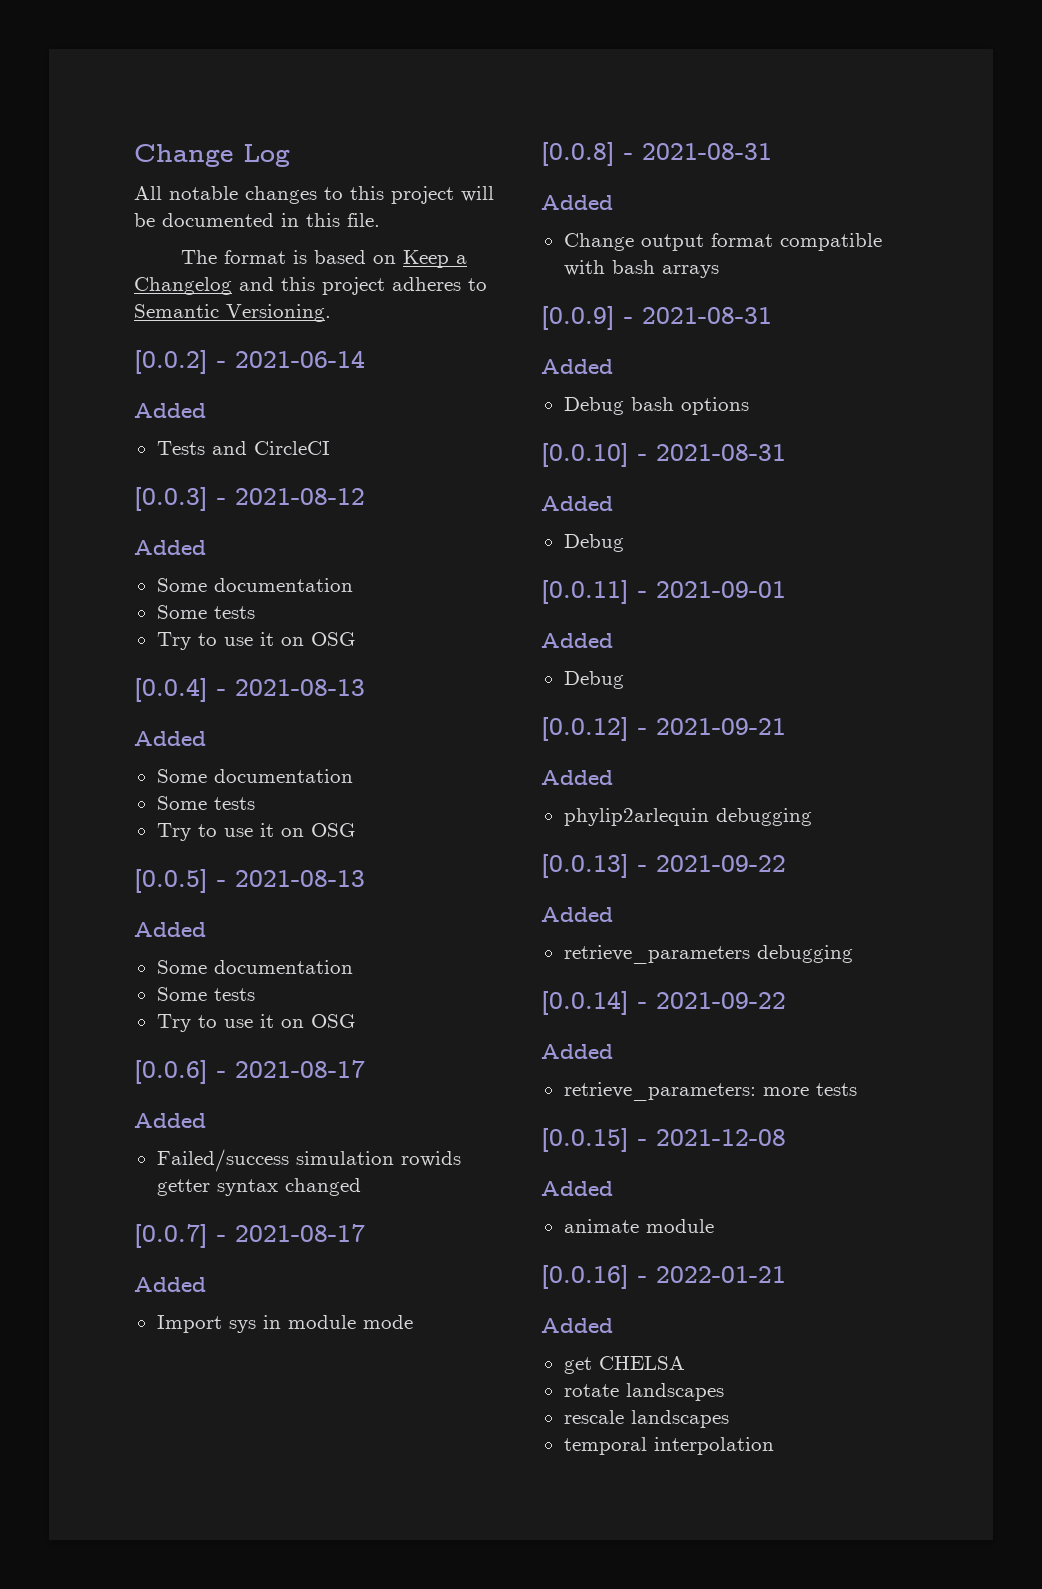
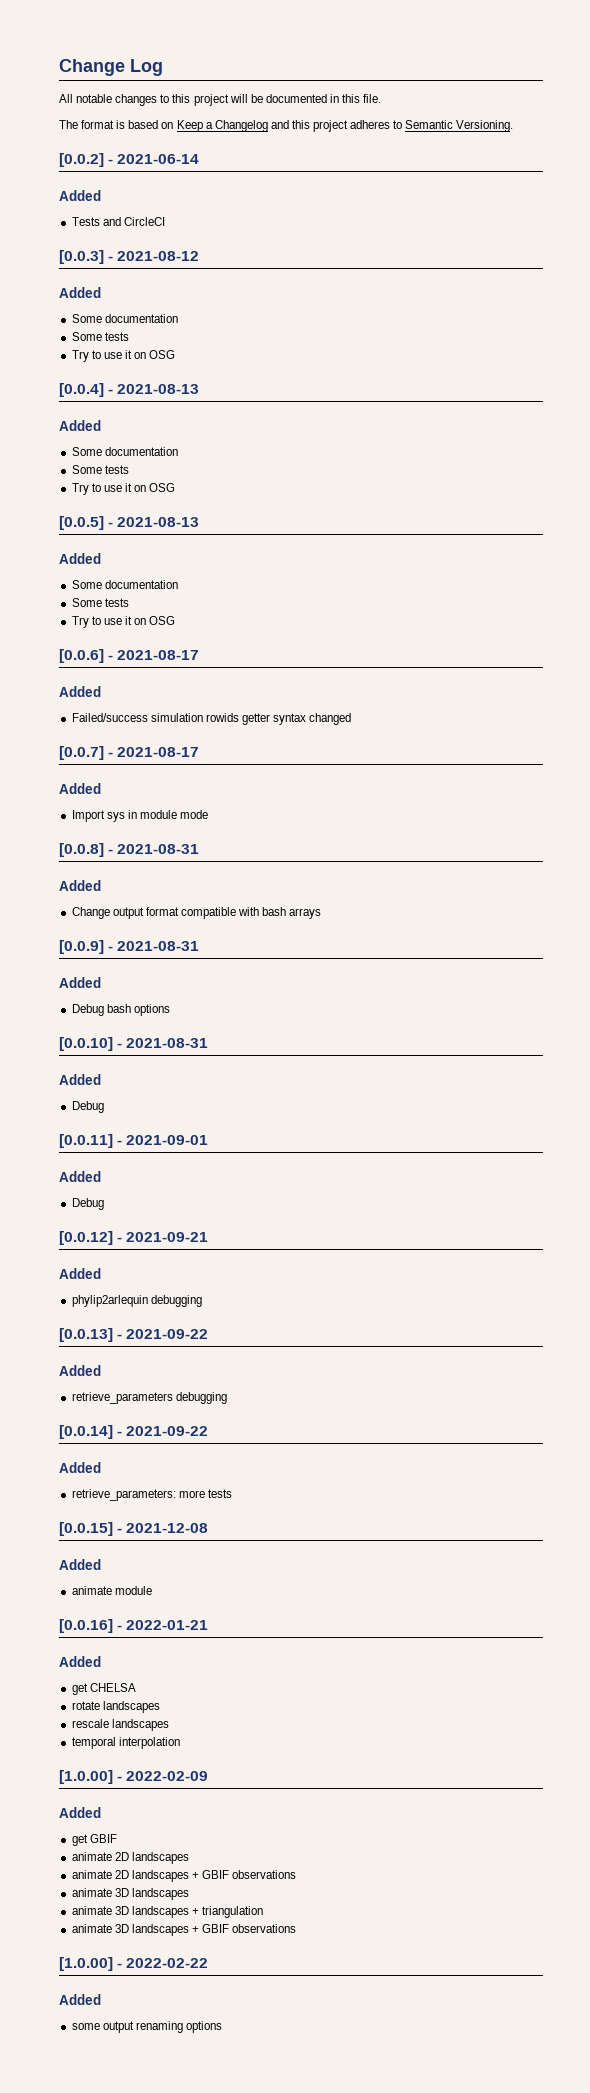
(774, 1446) none -> [59,1770,209,1784] [59,1807,101,1818] [71,1834,117,1846] [71,1852,189,1864] [71,1870,297,1882] [71,1888,189,1900] [71,1906,264,1918] [71,1924,297,1936] [59,1957,209,1971] [59,1994,101,2005] [71,2021,222,2033] // [1.0.00] - 2022-02-09 // Added // get GBIF // animate 2D landscapes // animate 2D landscapes + GBIF observations // animate 3D landscapes // animate 3D landscapes + triangulation // animate 3D landscapes + GBIF observations // [1.0.00] - 2022-02-22 // Added // some output renaming options

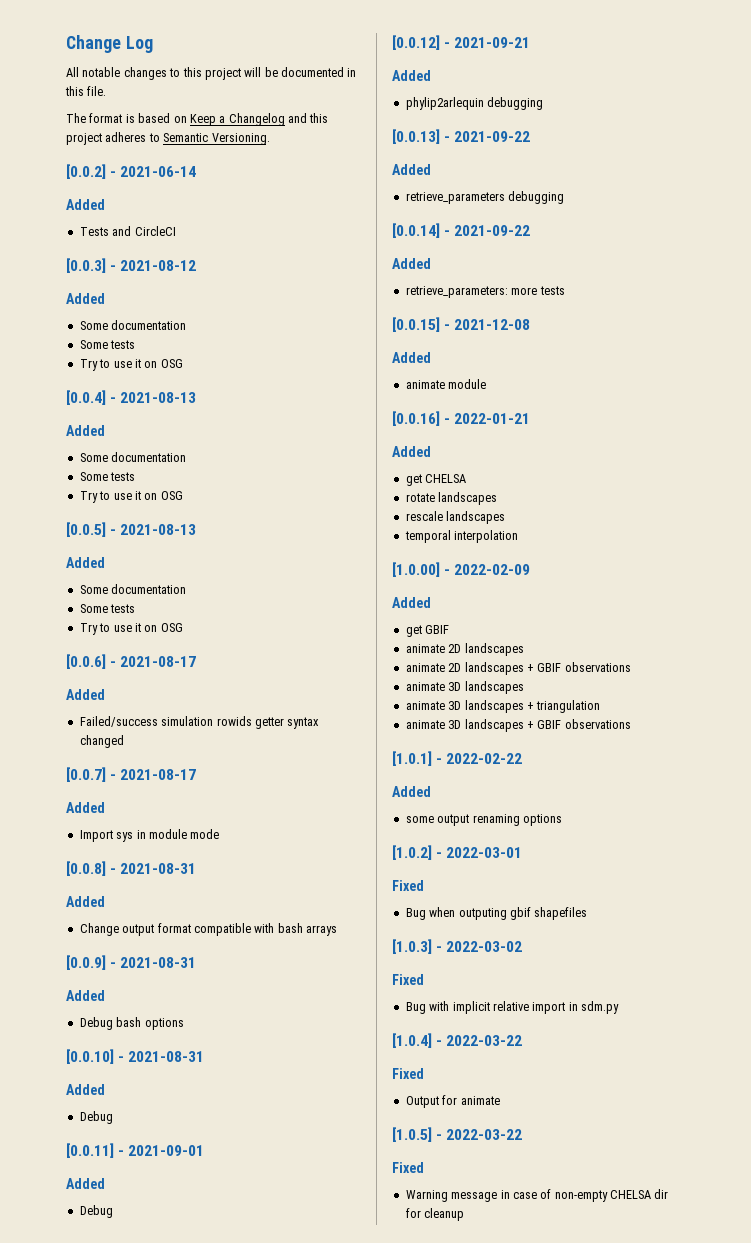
[59,1957,113,1971] [1.0.00] -> [392,751,432,766] [1.0.1]
(222, 2027) none -> [392,845,523,860] [392,880,424,891] [405,907,588,920] [392,939,523,954] [392,974,424,985] [405,1001,619,1014] [392,1033,523,1048] [392,1068,424,1079] [405,1095,500,1108] [392,1127,523,1142] [392,1162,424,1173] [405,1189,669,1202] [405,1208,465,1221] // [1.0.2] - 2022-03-01 // Fixed // Bug when outputing gbif shapefiles // [1.0.3] - 2022-03-02 // Fixed // Bug with implicit relative import in sdm.py // [1.0.4] - 2022-03-22 // Fixed // Output for animate // [1.0.5] - 2022-03-22 // Fixed // Warning message in case of non-empty CHELSA dir for cleanup

